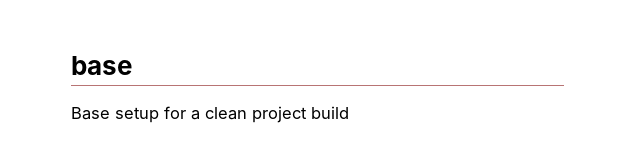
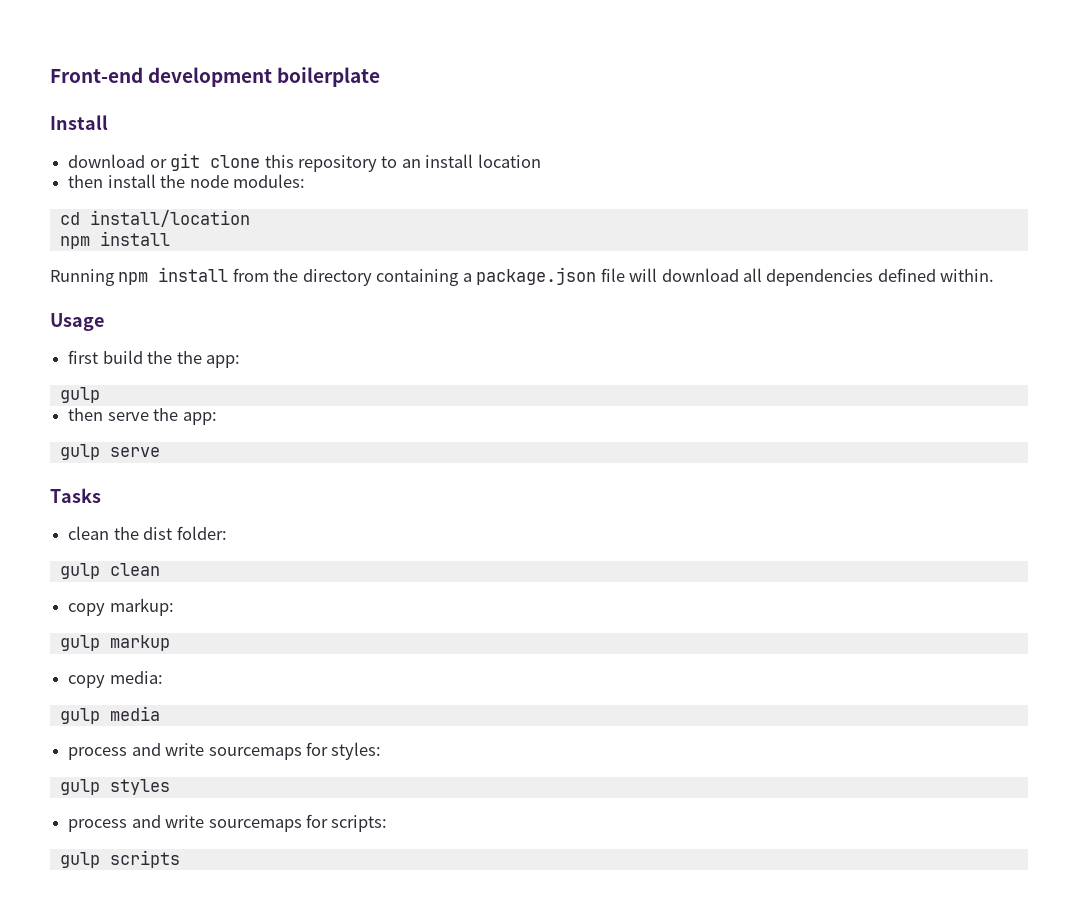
[71,56,132,75] [71,106,349,123] base // Base setup for a clean project build -> [50,67,381,87] [50,115,108,130] [68,153,541,172] [68,174,305,188] [59,210,250,227] [59,231,170,249] [50,267,995,286] [50,313,104,331] [68,350,240,368] [59,387,100,403] [68,408,217,425] [59,444,160,460] [50,488,101,503] [68,526,227,540] [59,563,160,579] [68,598,174,616] [59,635,170,651] [68,671,163,688] [59,706,160,724] [68,742,382,760] [59,779,170,795] [68,814,388,832] [59,850,180,868] Front-end development boilerplate // Install // download or git clone this repository to an install location // then install the node modules: // cd install/location // npm install // Running npm install from the directory containing a package.json file will download all dependencies defined within. // Usage // first build the the app: // gulp // then serve the app: // gulp serve // Tasks // clean the dist folder: // gulp clean // copy markup: // gulp markup // copy media: // gulp media // process and write sourcemaps for styles: // gulp styles // process and write sourcemaps for scripts: // gulp scripts

